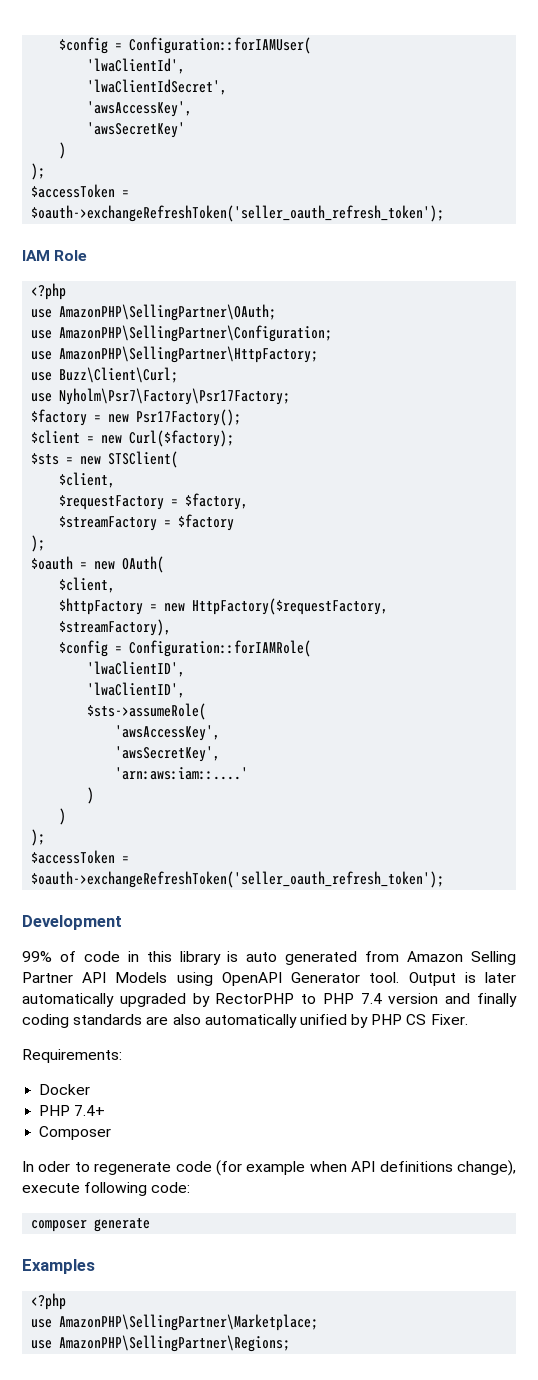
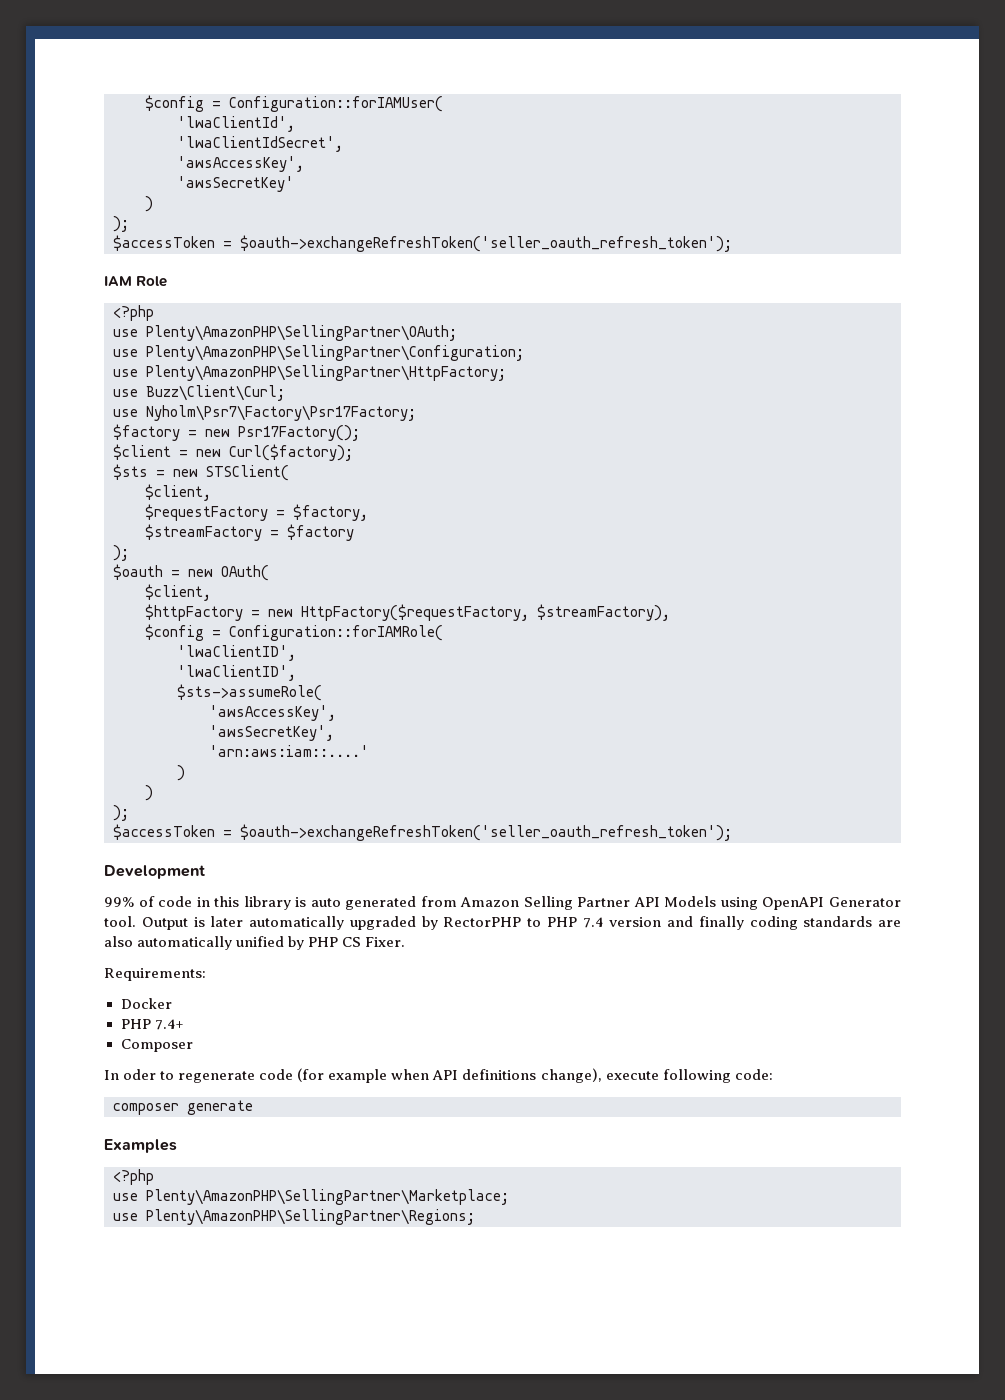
[59,304,277,321] [31,325,333,342] [31,346,319,363] AmazonPHP\SellingPartner\OAuth; // use AmazonPHP\SellingPartner\Configuration; // use AmazonPHP\SellingPartner\HttpFactory; -> [146,325,457,341] [113,345,524,361] [113,365,506,381] Plenty\AmazonPHP\SellingPartner\OAuth; // use Plenty\AmazonPHP\SellingPartner\Configuration; // use Plenty\AmazonPHP\SellingPartner\HttpFactory;
[59,1314,319,1331] [31,1335,291,1352] AmazonPHP\SellingPartner\Marketplace; // use AmazonPHP\SellingPartner\Regions; -> [146,1189,509,1205] [113,1209,475,1225] Plenty\AmazonPHP\SellingPartner\Marketplace; // use Plenty\AmazonPHP\SellingPartner\Regions;

